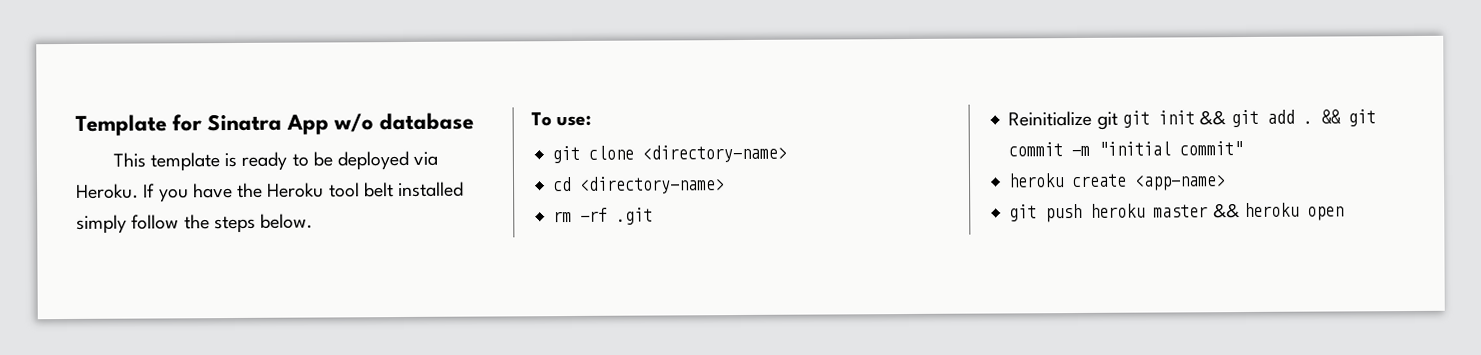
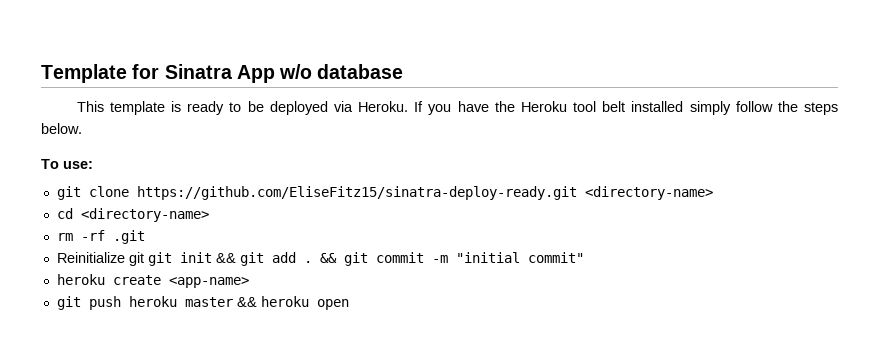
(635, 152) none -> [136,186,577,200] https://github.com/EliseFitz15/sinatra-deploy-ready.git

